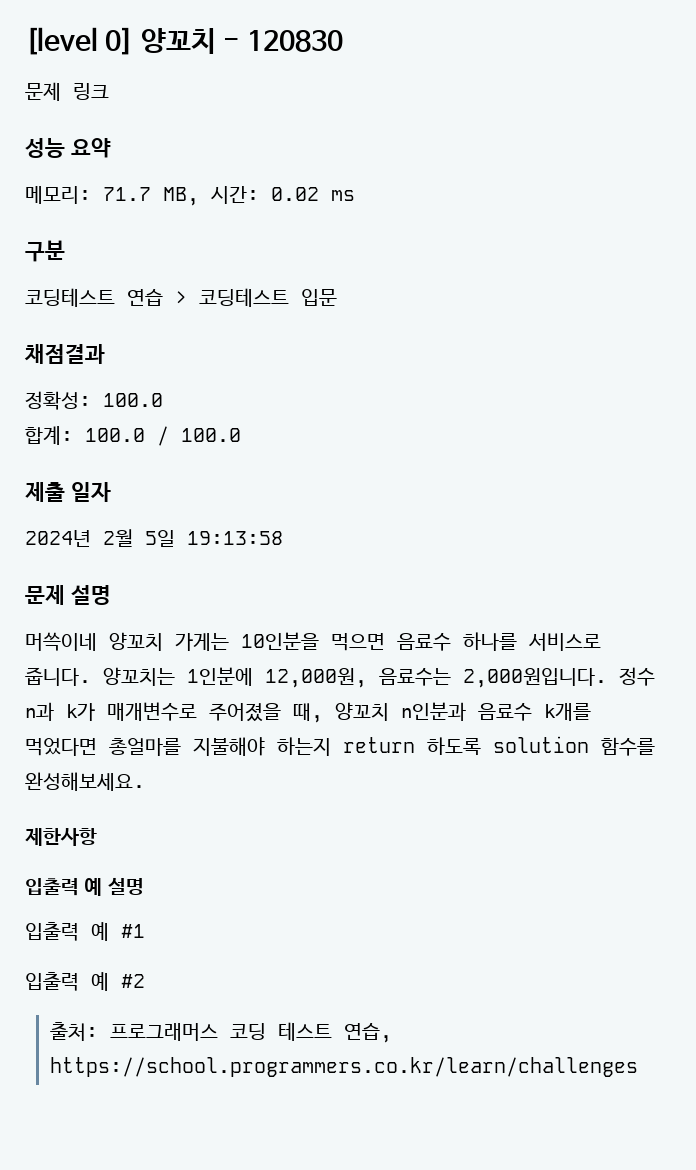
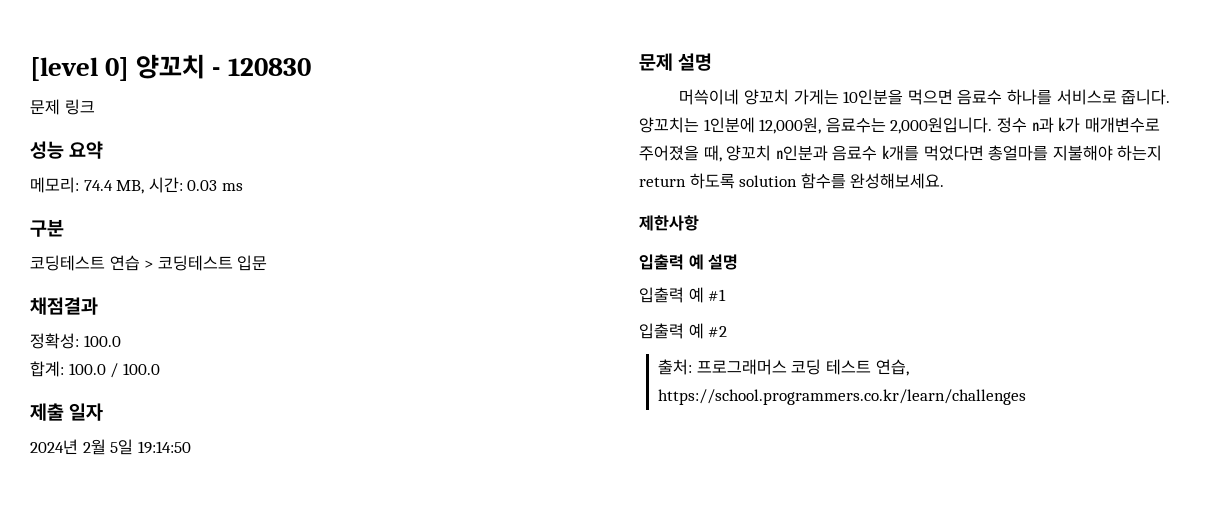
[103,187,151,201] 71.7 -> [83,180,113,191] 74.4
[271,187,319,201] 0.02 -> [187,180,218,191] 0.03
[187,531,283,545] 19:13:58 -> [137,441,191,454] 19:14:50

